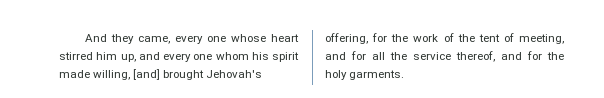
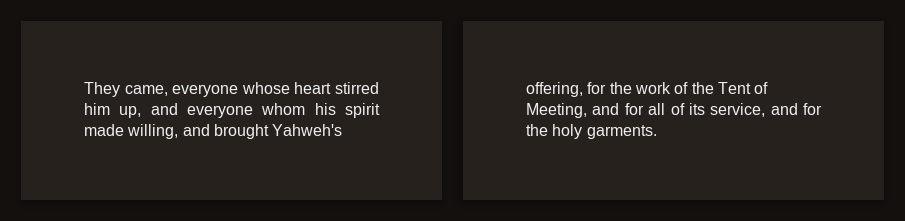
[84,34,226,44] And they came, every one -> [84,82,239,97] They came, everyone
[163,53,213,62] every one -> [187,105,253,118] everyone
[133,69,263,80] [and] brought Jehovah's -> [182,124,343,139] and brought Yahweh's
[478,33,564,44] [325,51,495,62] tent of meeting, and for all the service thereof, -> [717,82,769,94] [526,103,766,118] Tent of Meeting, and for all of its service,

